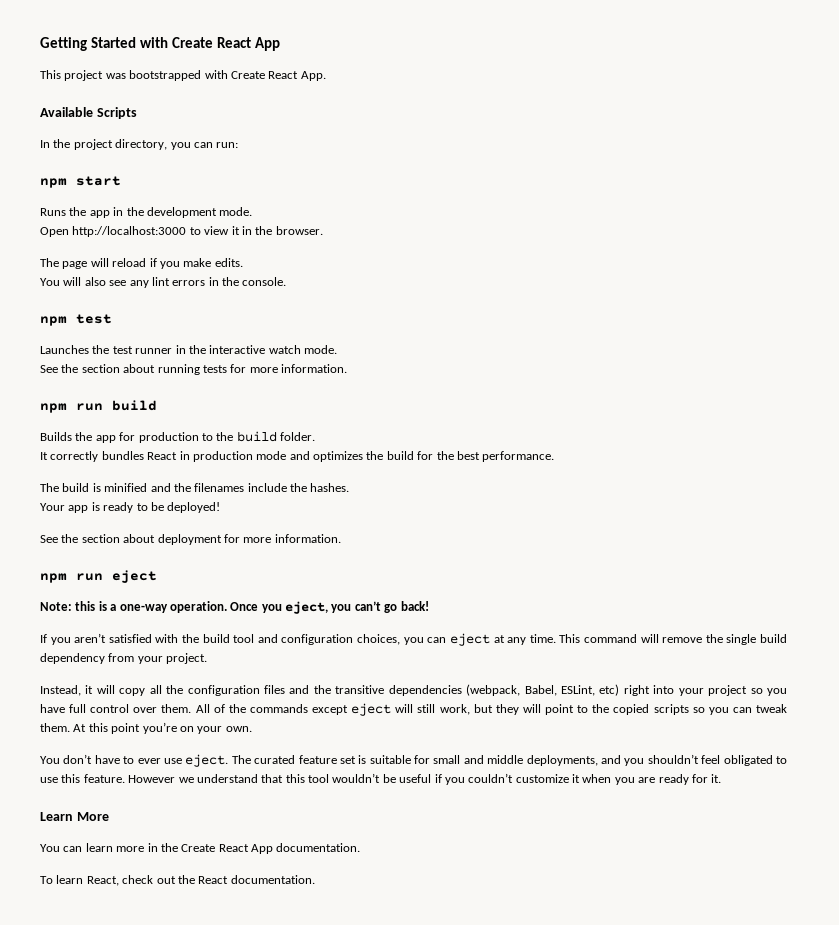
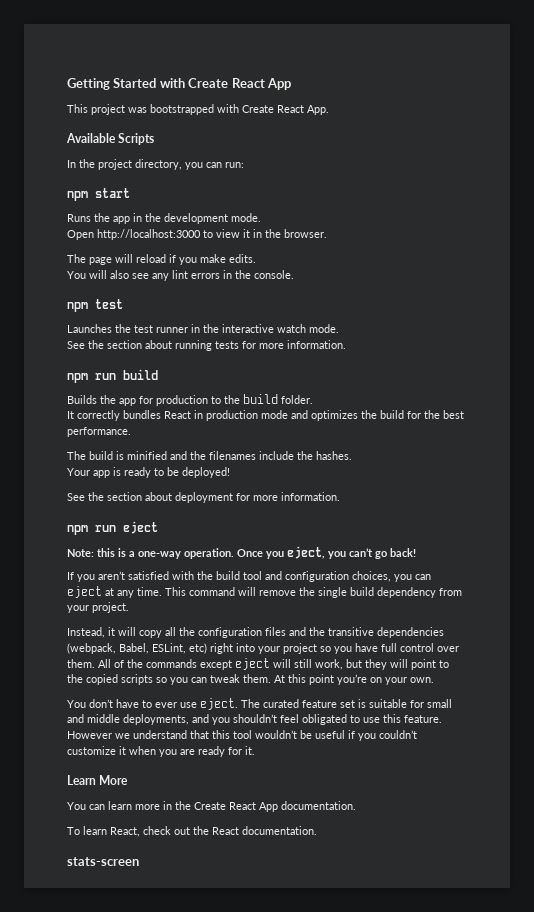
(315, 879) none -> [67,857,139,866] // stats-screen

